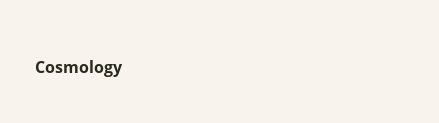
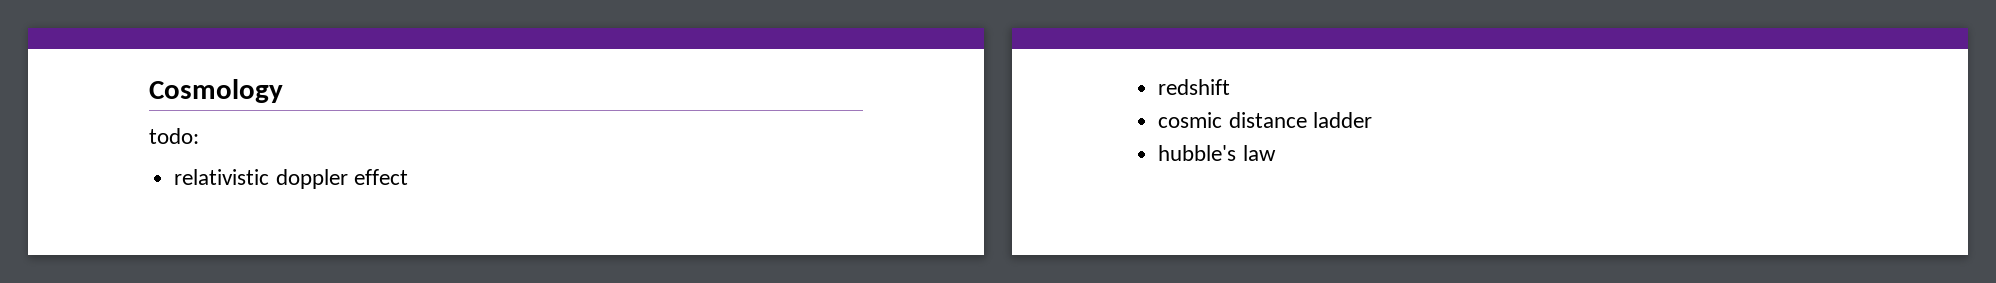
(123, 68) none -> [149,128,199,144] [174,169,408,189] [1158,79,1231,95] [1158,112,1372,128] [1158,145,1276,161] // todo: // relativistic doppler effect // redshift // cosmic distance ladder // hubble's law

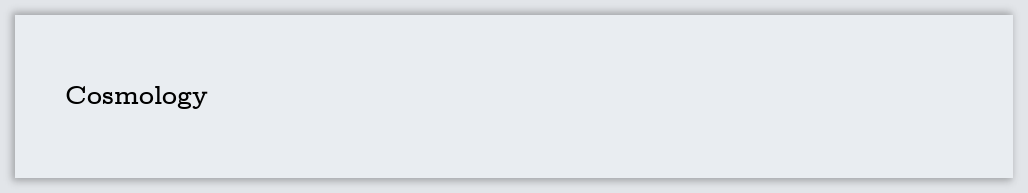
[149,128,199,144] [174,169,408,189] [1158,79,1231,95] [1158,112,1372,128] [1158,145,1276,161] // todo: // relativistic doppler effect // redshift // cosmic distance ladder // hubble's law -> (208, 97) none

